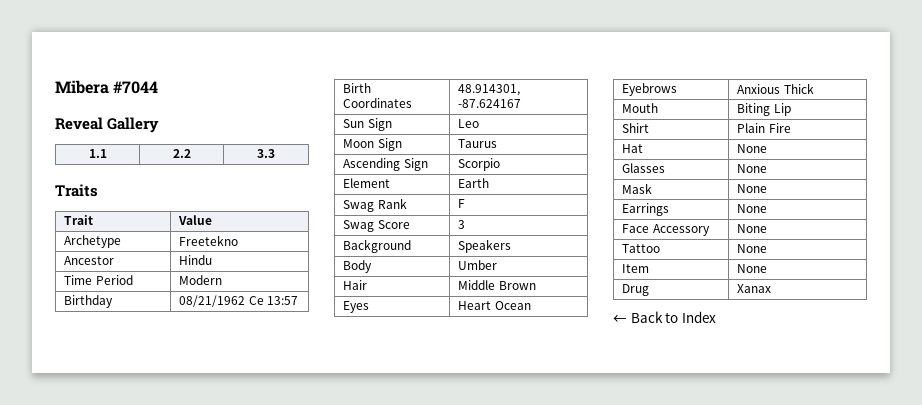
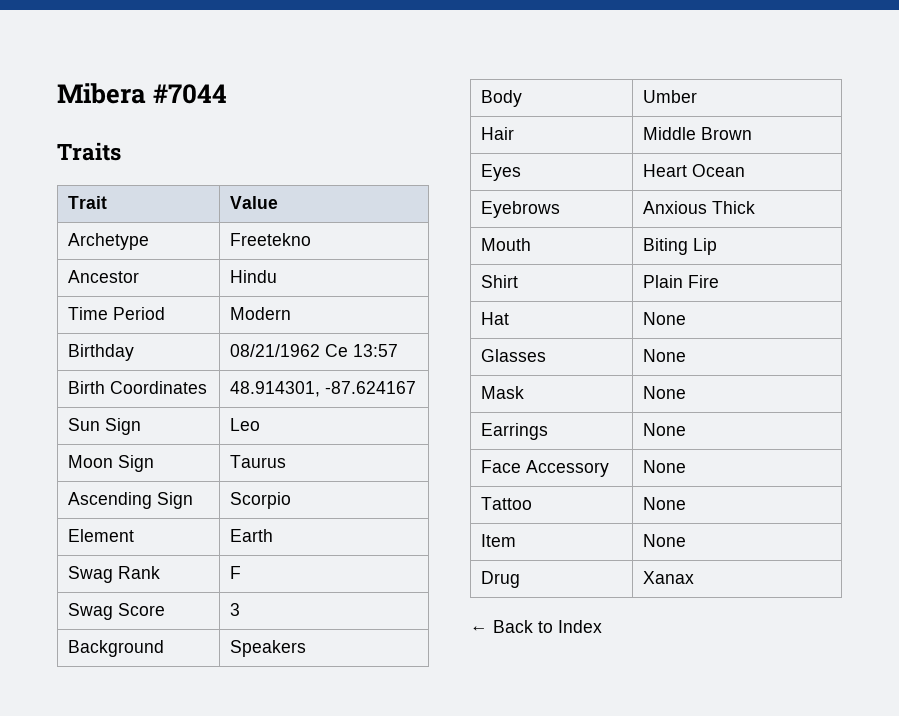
[55,117,160,133] [88,149,107,158] [172,149,191,158] [257,149,275,158] // Reveal Gallery // 1.1 | 2.2 | 3.3 -> (228, 94) none

